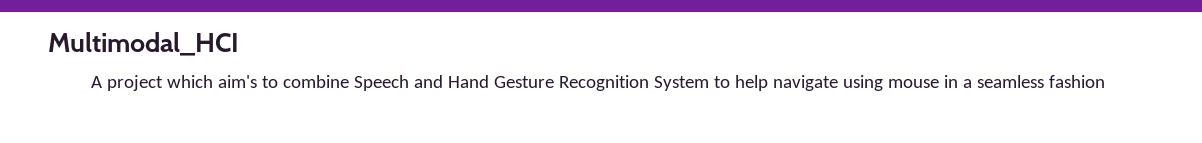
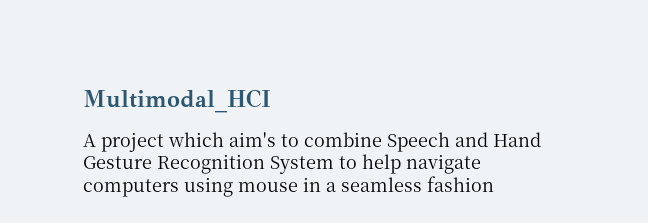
(838, 83) none -> [83,179,179,197] computers

